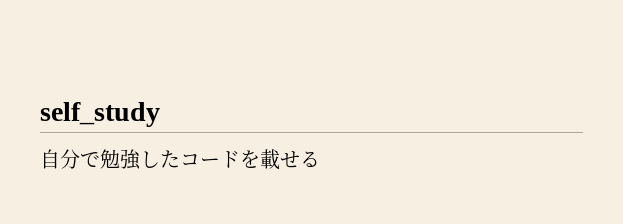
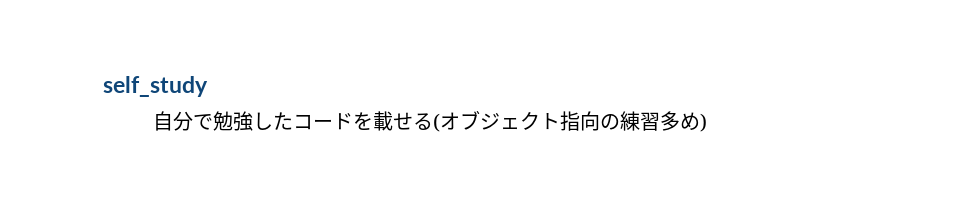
(320, 159) none -> [432,110,707,132] (オブジェクト指向の練習多め)

